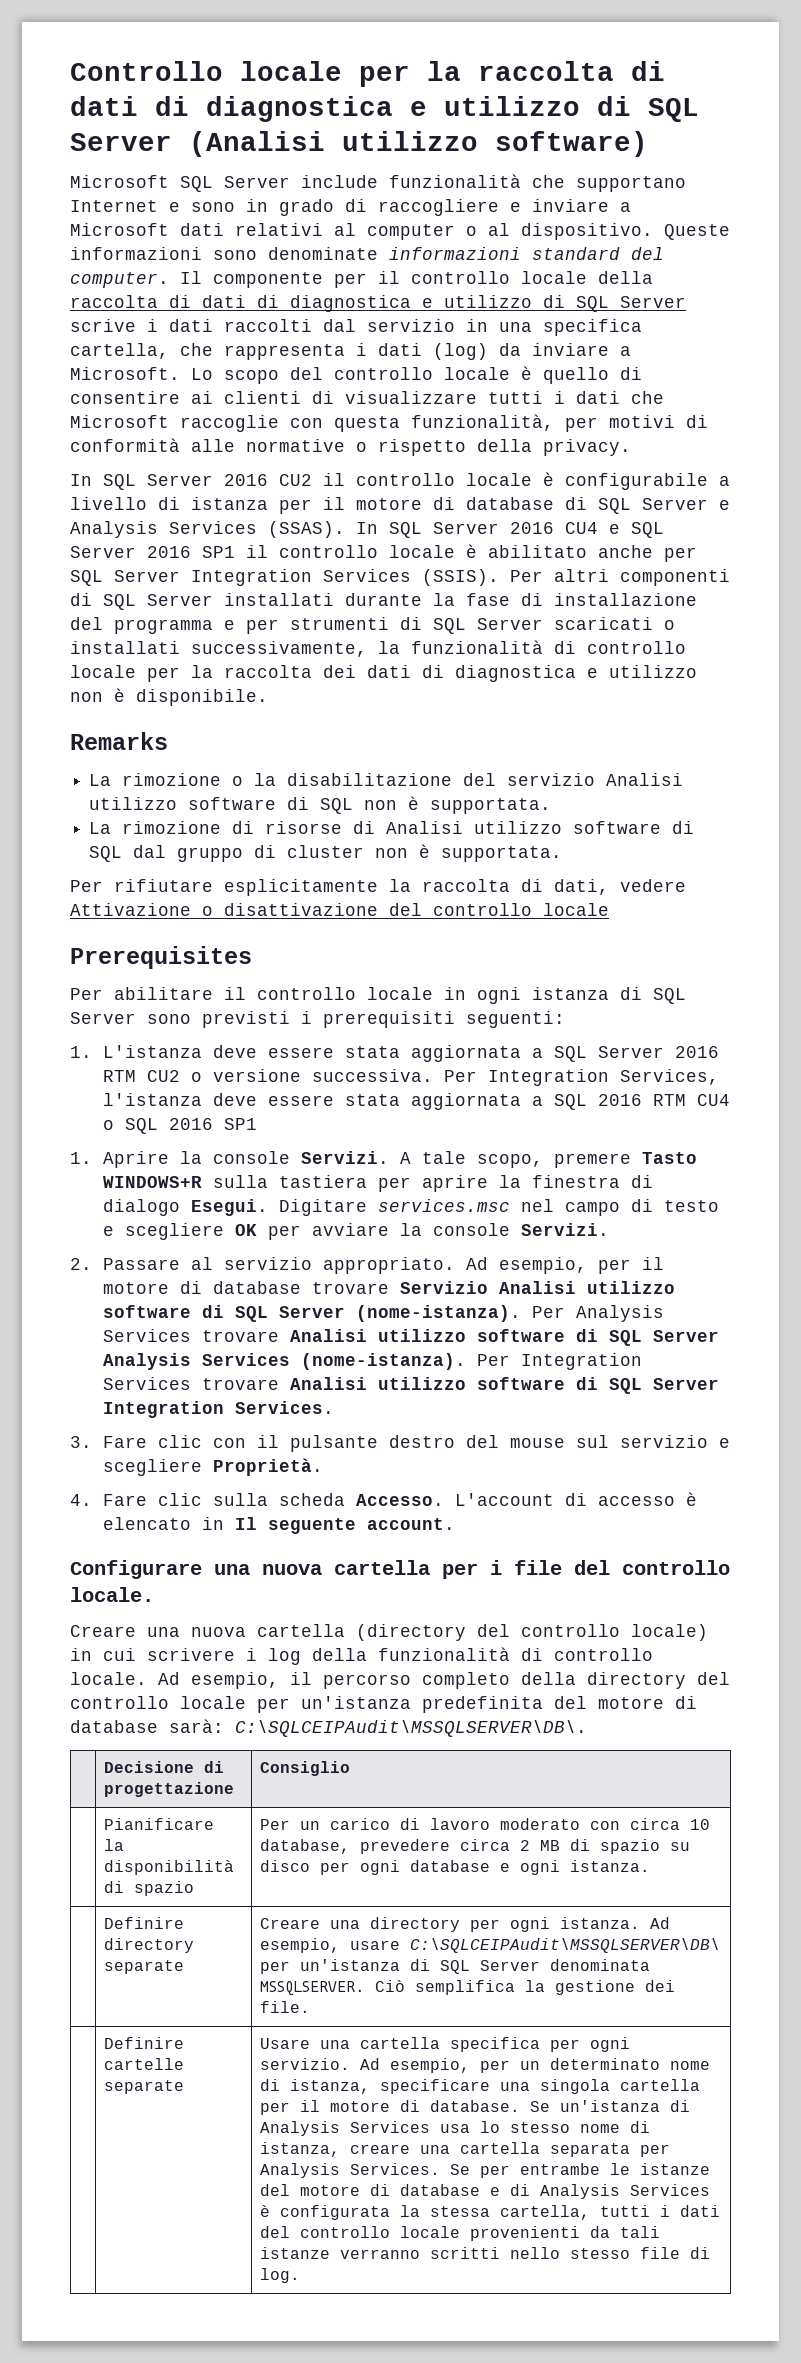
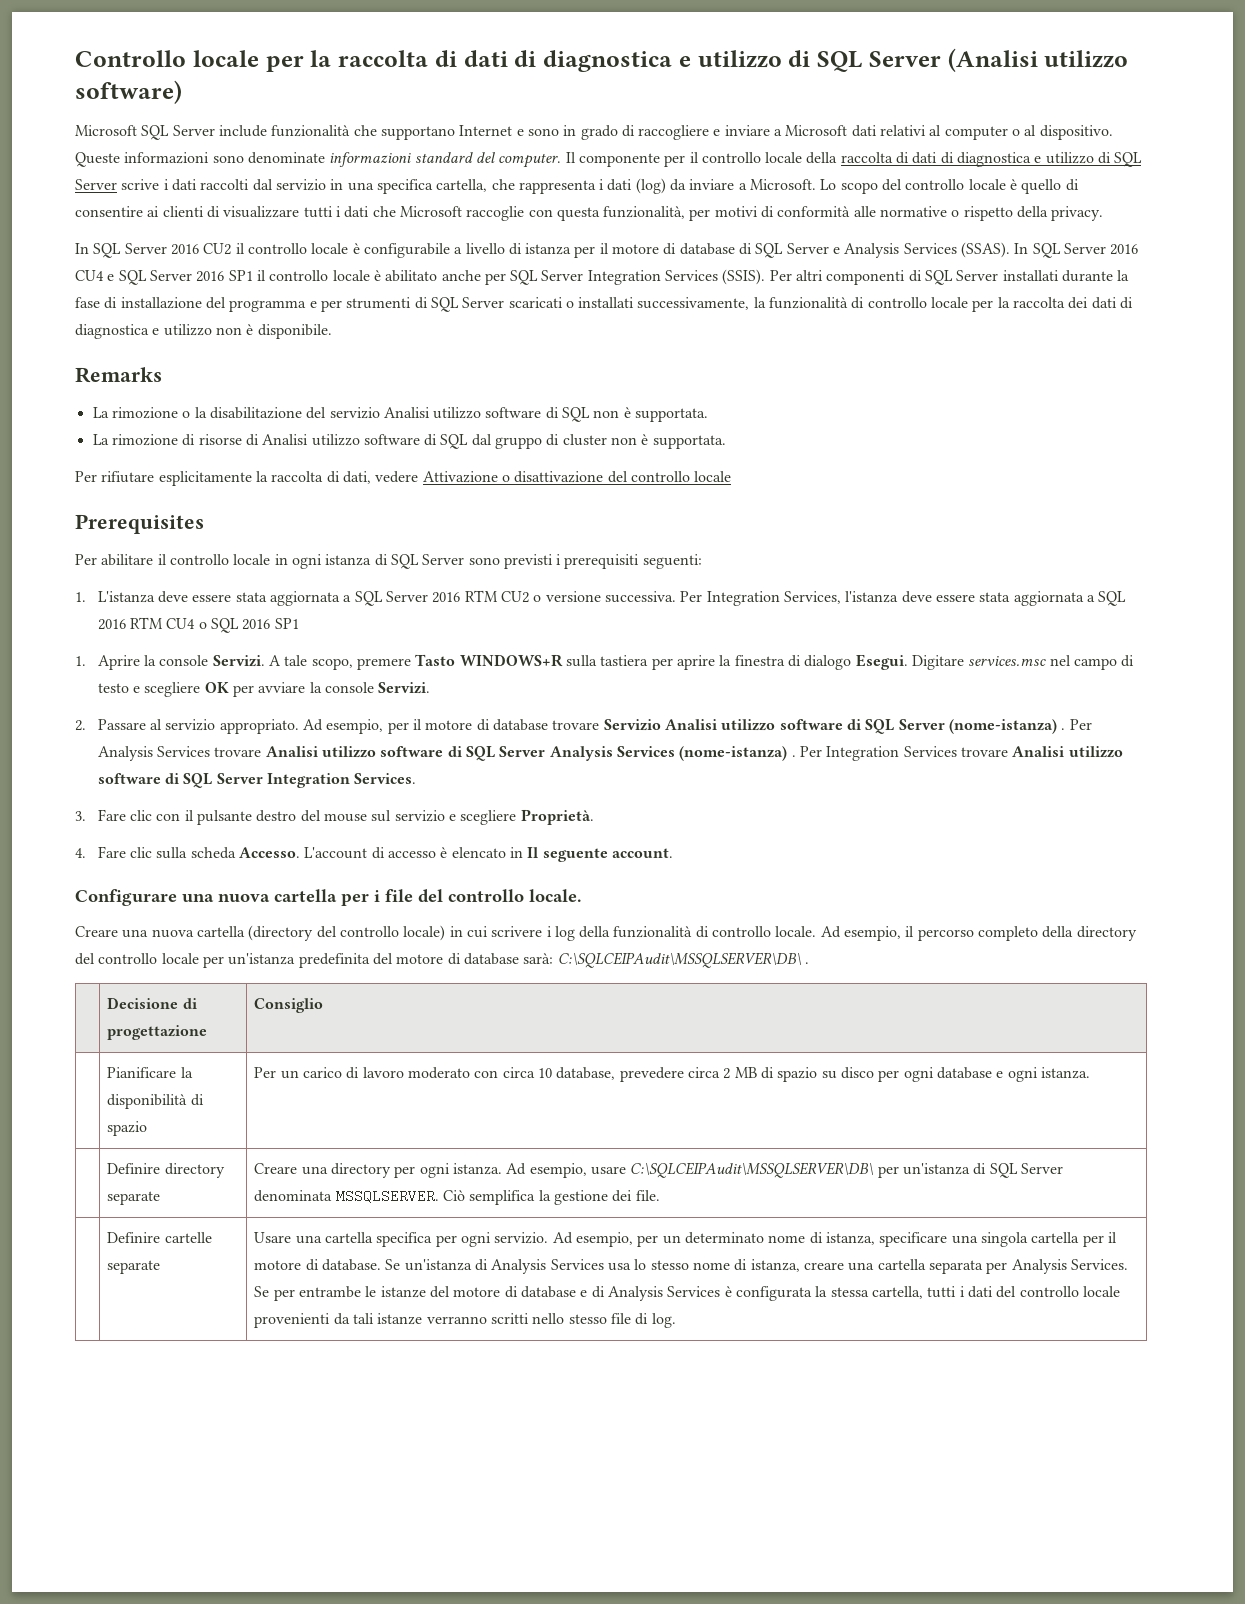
[356,1305,522,1322] (nome-istanza). -> [948,719,1066,734] (nome-istanza) .
[301,1353,467,1370] (nome-istanza). -> [679,746,796,761] (nome-istanza) .
[235,1720,587,1737] C:\SQLCEIPAudit\MSSQLSERVER\DB\. -> [557,952,809,968] C:\SQLCEIPAudit\MSSQLSERVER\DB\ .

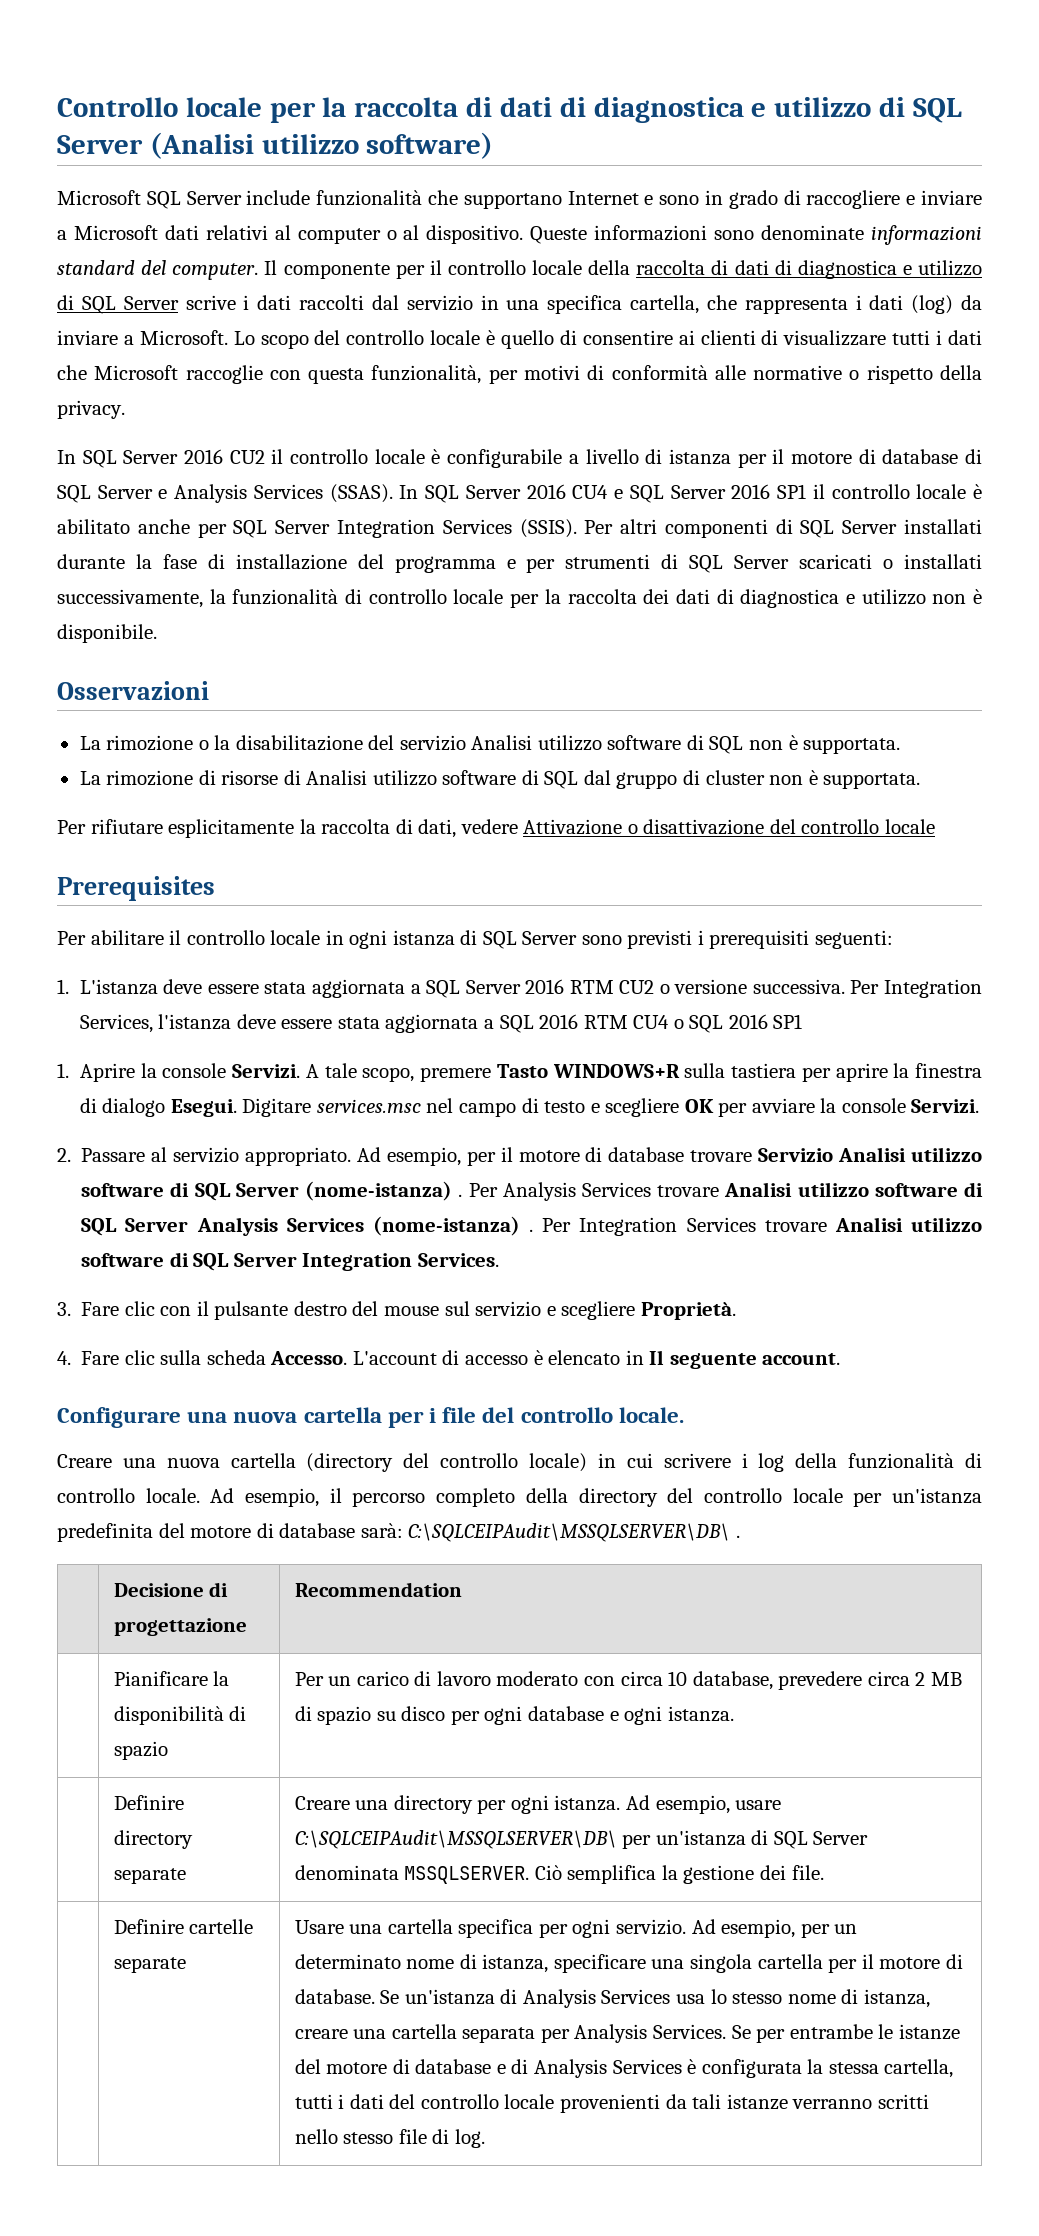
[75,367,162,383] Remarks -> [57,681,209,700] Osservazioni
[254,998,324,1013] Consiglio -> [294,1582,462,1597] Recommendation

